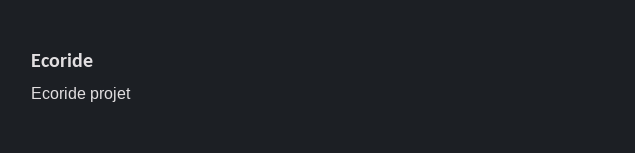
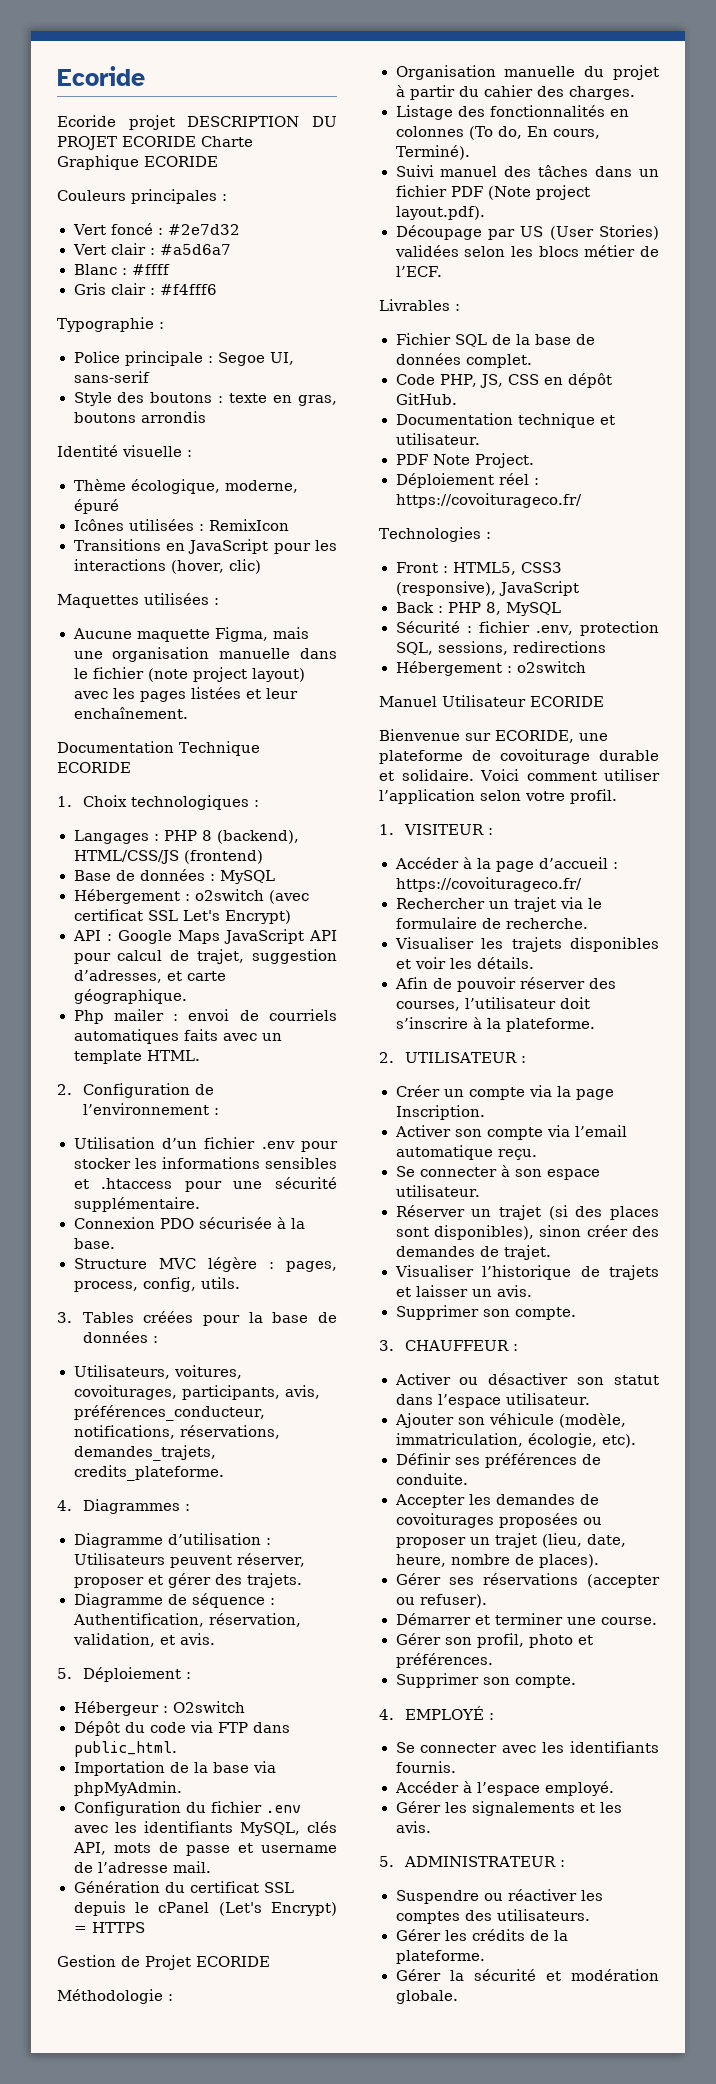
(132, 94) none -> [187,116,337,127] [57,136,253,150] [57,155,218,170] [57,189,227,204] [72,223,241,235] [72,243,232,255] [73,264,170,275] [73,283,217,295] [57,317,164,332] [73,351,294,366] [73,371,150,383] [73,392,337,406] [73,411,206,423] [57,445,192,457] [73,479,298,494] [73,499,119,514] [73,519,289,531] [73,539,337,554] [73,559,262,574] [57,593,219,608] [72,627,309,642] [73,647,337,662] [73,667,305,682] [73,687,298,702] [73,707,188,719] [57,741,260,756] [57,762,131,773] [57,795,259,810] [73,830,299,844] [73,850,263,864] [73,869,275,884] [73,889,309,904] [73,909,291,924] [72,929,337,944] [73,949,337,964] [73,970,226,983] [73,989,187,1004] [73,1009,337,1024] [73,1029,282,1044] [73,1050,200,1064] [57,1083,214,1098] [82,1103,219,1115] [73,1137,338,1152] [73,1157,337,1169] [73,1177,337,1192] [73,1197,200,1212] [73,1217,305,1229] [73,1238,115,1249] [73,1257,337,1272] [73,1277,240,1292] [57,1311,337,1326] [82,1331,158,1343] [73,1365,242,1379] [73,1385,320,1400] [73,1405,266,1421] [73,1425,280,1439] [73,1445,216,1461] [73,1465,224,1481] [57,1499,190,1514] [73,1533,271,1548] [73,1553,306,1568] [73,1573,302,1588] [73,1593,275,1608] [72,1613,301,1627] [72,1633,215,1647] [57,1667,191,1682] [73,1701,245,1716] [73,1721,290,1736] [73,1741,177,1757] [73,1761,276,1776] [73,1781,182,1796] [73,1801,301,1816] [73,1821,337,1836] [72,1842,337,1856] [73,1861,211,1873] [73,1881,294,1893] [73,1901,337,1916] [73,1922,145,1933] [57,1955,270,1970] [57,1989,173,2004] [395,65,659,80] [395,85,635,100] [395,105,629,120] [395,126,601,140] [395,145,471,160] [395,165,659,177] [395,185,590,200] [395,206,485,220] [395,225,659,240] [394,245,659,257] [395,266,443,277] [379,299,460,311] [395,333,595,347] [395,353,532,368] [395,373,613,388] [395,393,457,405] [395,413,615,428] [395,433,481,445] [395,453,534,468] [395,473,539,488] [395,493,582,508] [379,527,491,542] [395,562,562,575] [395,581,579,596] [395,602,561,616] [395,621,659,636] [395,641,606,655] [395,661,586,676] [379,695,604,707] [379,729,608,743] [379,749,659,764] [379,769,660,781] [379,789,617,804] [379,824,493,835] [394,857,618,872] [395,877,582,892] [395,897,602,912] [395,917,588,929] [394,937,659,952] [395,957,534,969] [394,977,616,992] [395,997,590,1011] [395,1017,595,1032] [379,1052,526,1063] [395,1085,614,1100] [395,1105,485,1120] [394,1125,627,1140] [395,1145,537,1160] [395,1165,600,1180] [395,1185,481,1197] [395,1205,659,1220] [395,1225,659,1240] [395,1245,551,1260] [394,1265,659,1280] [395,1285,532,1297] [395,1305,576,1320] [379,1340,518,1351] [394,1373,659,1385] [395,1393,591,1408] [394,1413,626,1428] [395,1433,636,1448] [395,1453,601,1468] [395,1473,468,1485] [394,1494,599,1508] [395,1513,602,1528] [395,1533,626,1548] [395,1554,599,1568] [395,1573,660,1588] [395,1594,487,1608] [395,1613,657,1625] [395,1633,593,1648] [395,1653,493,1668] [395,1673,576,1688] [379,1706,494,1720] [395,1741,659,1753] [395,1761,456,1773] [394,1781,614,1796] [395,1801,622,1816] [395,1821,431,1833] [379,1856,565,1867] [395,1889,603,1904] [395,1909,590,1924] [395,1929,568,1941] [395,1950,485,1964] [395,1969,659,1981] [395,1990,458,2004] DESCRIPTION DU PROJET ECORIDE Charte Graphique ECORIDE // Couleurs principales : // Vert foncé : #2e7d32 // Vert clair : #a5d6a7 // Blanc : #ffff // Gris clair : #f4fff6 // Typographie : // Police principale : Segoe UI, sans-serif // Style des boutons : texte en gras, boutons arrondis // Identité visuelle : // Thème écologique, moderne, épuré // Icônes utilisées : RemixIcon // Transitions en JavaScript pour les interactions (hover, clic) // Maquettes utilisées : // Aucune maquette Figma, mais une organisation manuelle dans le fichier (note project layout) avec les pages listées et leur enchaînement. // Documentation Technique ECORIDE // 1. Choix technologiques : // Langages : PHP 8 (backend), HTML/CSS/JS (frontend) // Base de données : MySQL // Hébergement : o2switch (avec certificat SSL Let's Encrypt) // API : Google Maps JavaScript API pour calcul de trajet, suggestion d’adresses, et carte géographique. // Php mailer : envoi de courriels automatiques faits avec un template HTML. // 2. Configuration de l’environnement : // Utilisation d’un fichier .env pour stocker les informations sensibles et .htaccess pour une sécurité supplémentaire. // Connexion PDO sécurisée à la base. // Structure MVC légère : pages, process, config, utils. // 3. Tables créées pour la base de données : // Utilisateurs, voitures, covoiturages, participants, avis, préférences_conducteur, notifications, réservations, demandes_trajets, credits_plateforme. // 4. Diagrammes : // Diagramme d’utilisation : Utilisateurs peuvent réserver, proposer et gérer des trajets. // Diagramme de séquence : Authentification, réservation, validation, et avis. // 5. Déploiement : // Hébergeur : O2switch // Dépôt du code via FTP dans public_html. // Importation de la base via phpMyAdmin. // Configuration du fichier .env avec les identifiants MySQL, clés API, mots de passe et username de l’adresse mail. // Génération du certificat SSL depuis le cPanel (Let's Encrypt) = HTTPS // Gestion de Projet ECORIDE // Méthodologie : // Organisation manuelle du projet à partir du cahier des charges. // Listage des fonctionnalités en colonnes (To do, En cours, Terminé). // Suivi manuel des tâches dans un fichier PDF (Note project layout.pdf). // Découpage par US (User Stories) validées selon les blocs métier de l’ECF. // Livrables : // Fichier SQL de la base de données complet. // Code PHP, JS, CSS en dépôt GitHub. // Documentation technique et utilisateur. // PDF Note Project. // Déploiement réel : https://covoiturageco.fr/ // Technologies : // Front : HTML5, CSS3 (responsive), JavaScript // Back : PHP 8, MySQL // Sécurité : fichier .env, protection SQL, sessions, redirections // Hébergement : o2switch // Manuel Utilisateur ECORIDE // Bienvenue sur ECORIDE, une plateforme de covoiturage durable et solidaire. Voici comment utiliser l’application selon votre profil. // 1. VISITEUR : // Accéder à la page d’accueil : https://covoiturageco.fr/ // Rechercher un trajet via le formulaire de recherche. // Visualiser les trajets disponibles et voir les détails. // Afin de pouvoir réserver des courses, l’utilisateur doit s’inscrire à la plateforme. // 2. UTILISATEUR : // Créer un compte via la page Inscription. // Activer son compte via l’email automatique reçu. // Se connecter à son espace utilisateur. // Réserver un trajet (si des places sont disponibles), sinon créer des demandes de trajet. // Visualiser l’historique de trajets et laisser un avis. // Supprimer son compte. // 3. CHAUFFEUR : // Activer ou désactiver son statut dans l’espace utilisateur. // Ajouter son véhicule (modèle, immatriculation, écologie, etc). // Définir ses préférences de conduite. // Accepter les demandes de covoiturages proposées ou proposer un trajet (lieu, date, heure, nombre de places). // Gérer ses réservations (accepter ou refuser). // Démarrer et terminer une course. // Gérer son profil, photo et préférences. // Supprimer son compte. // 4. EMPLOYÉ : // Se connecter avec les identifiants fournis. // Accéder à l’espace employé. // Gérer les signalements et les avis. // 5. ADMINISTRATEUR : // Suspendre ou réactiver les comptes des utilisateurs. // Gérer les crédits de la plateforme. // Gérer la sécurité et modération globale.

